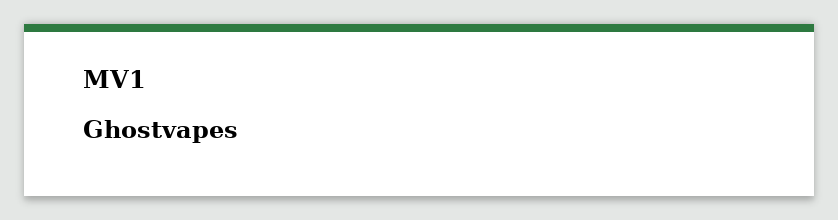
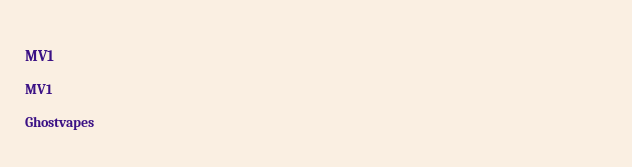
[83,70,146,88] MV1 -> [25,50,54,61] [25,84,53,94] MV1 // MV1

